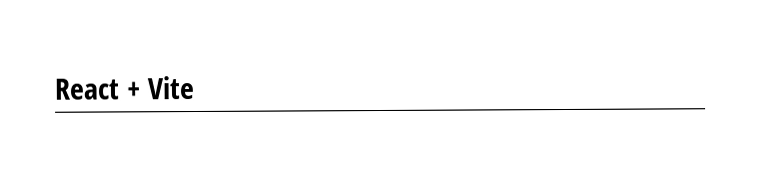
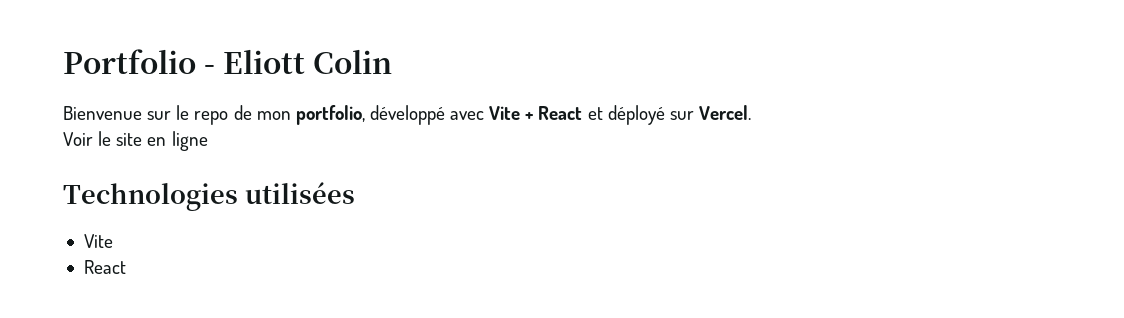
[54,76,195,100] React + Vite -> [63,49,392,74] [63,105,751,125] [63,131,208,151] [63,182,355,211] [83,234,113,248] [83,260,126,274] Portfolio - Eliott Colin // Bienvenue sur le repo de mon portfolio, développé avec Vite + React et déployé sur Vercel. // Voir le site en ligne // Technologies utilisées // Vite // React

